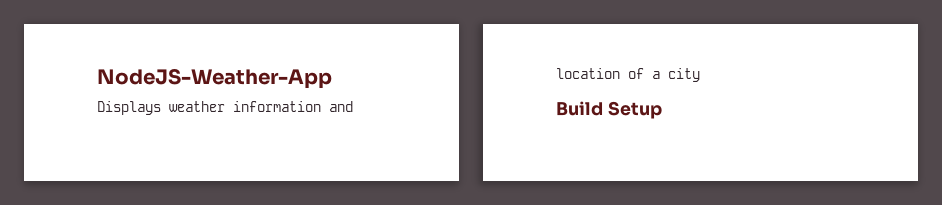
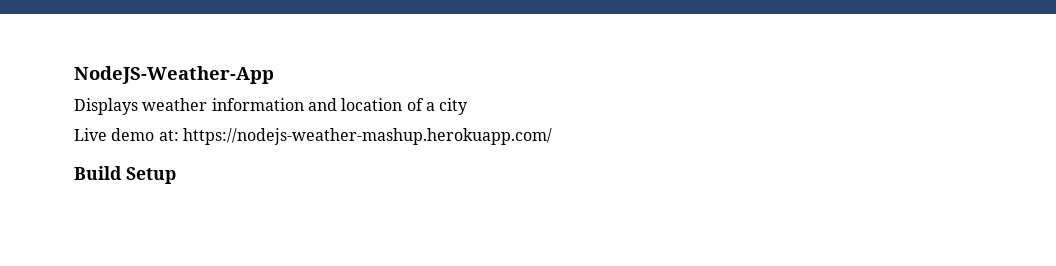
(700, 75) none -> [74,128,552,145] // Live demo at: https://nodejs-weather-mashup.herokuapp.com/

